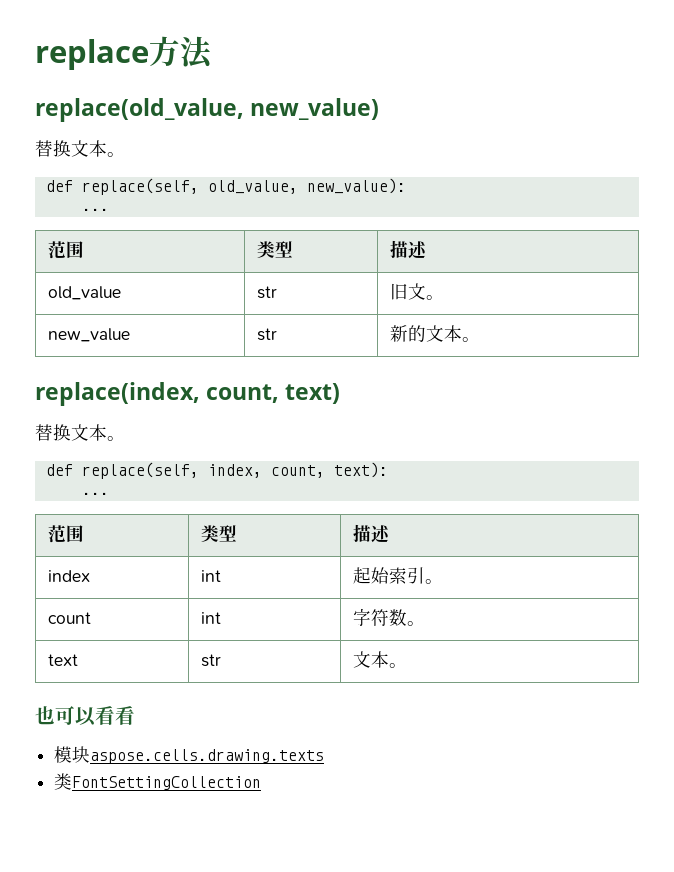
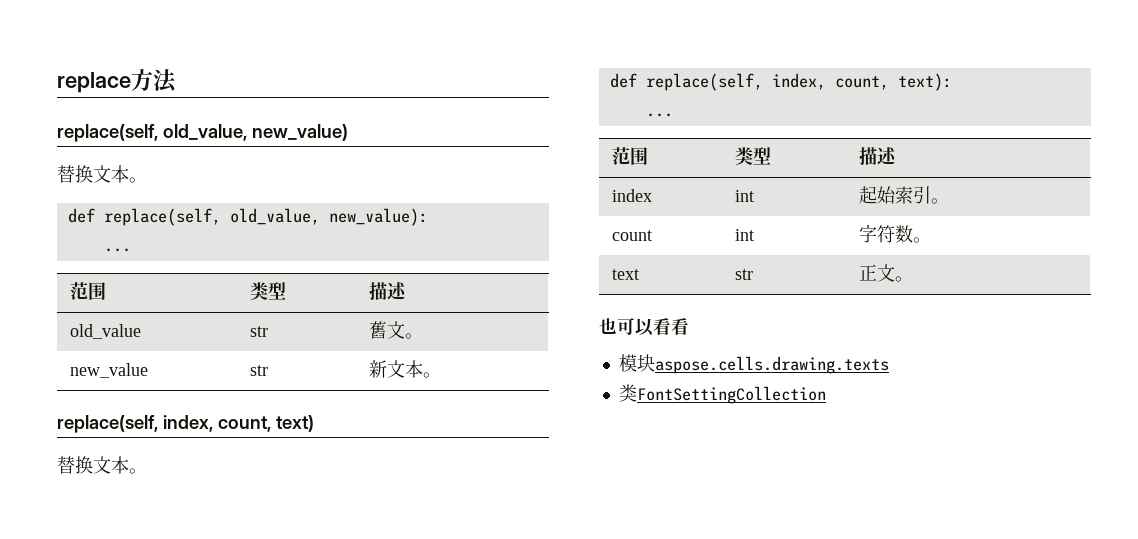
[35,98,244,122] replace(old_value, -> [57,124,247,142] replace(self, old_value,
[389,283,408,300] 旧 -> [369,321,388,339] 舊
[407,325,480,342] [35,382,200,406] 的文本。 // replace(index, -> [387,360,442,378] [57,415,213,433] 文本。 // replace(self, index,
[352,651,389,668] 文本 -> [859,264,896,282] 正文

